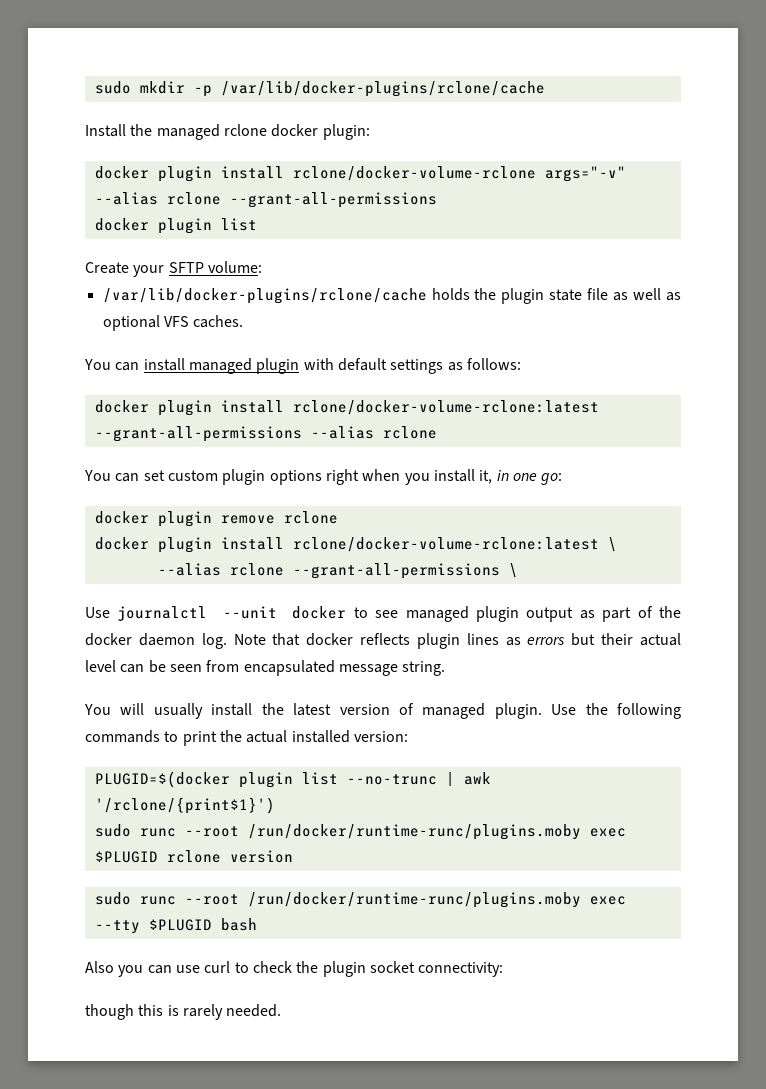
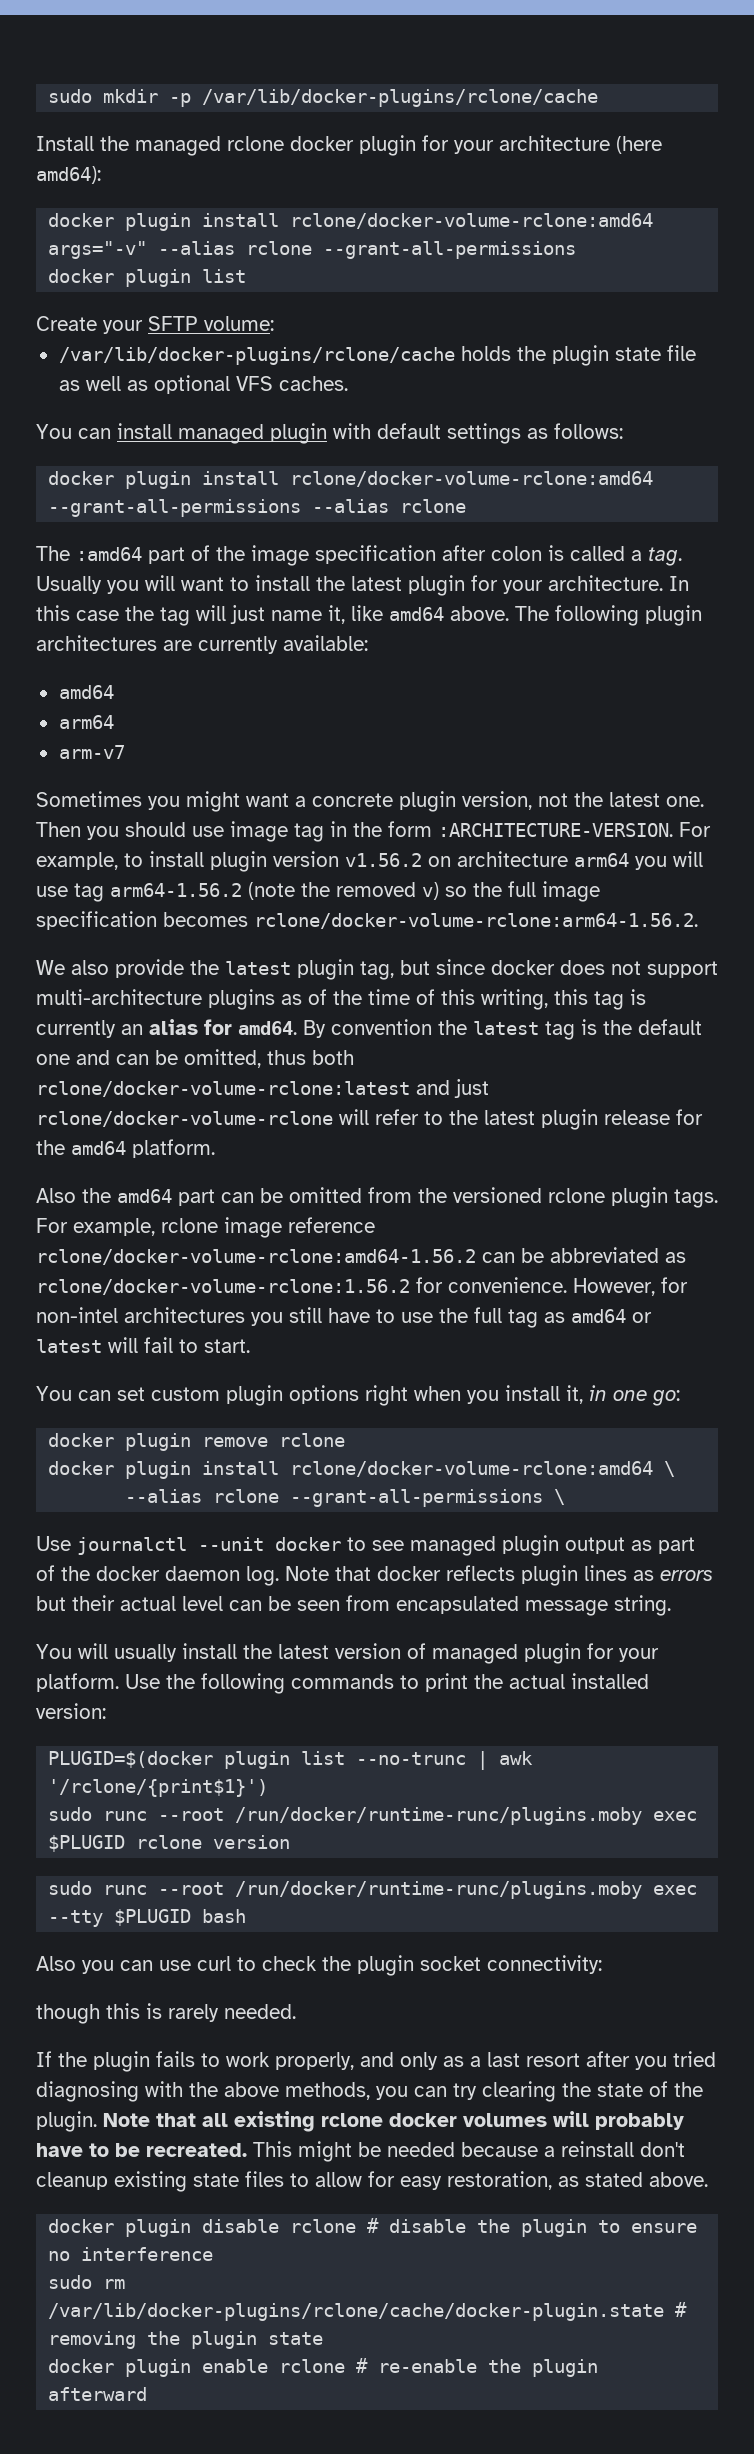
[322,124,370,140] [94,166,536,182] plugin: // docker plugin install rclone/docker-volume-rclone -> [359,135,662,156] [36,166,101,184] [48,213,654,231] plugin for your architecture (here amd64): // docker plugin install rclone/docker-volume-rclone:amd64
[292,400,599,415] rclone/docker-volume-rclone:latest -> [290,471,654,487] rclone/docker-volume-rclone:amd64
(437, 432) none -> [36,545,682,566] [36,575,689,596] [36,605,702,626] [36,635,368,654] [58,685,114,699] [58,715,114,729] [58,745,125,759] [36,791,704,812] [36,821,711,842] [36,851,703,872] [36,881,600,902] [36,911,698,930] [36,959,718,980] [36,989,646,1010] [36,1019,702,1040] [36,1049,354,1068] [36,1079,489,1098] [36,1109,703,1130] [36,1139,215,1158] [36,1187,718,1208] [36,1217,375,1238] [36,1247,686,1265] [36,1277,688,1296] [36,1307,652,1328] [36,1337,250,1353] // The :amd64 part of the image specification after colon is called a tag. Usually you will want to install the latest plugin for your architecture. In this case the tag will just name it, like amd64 above. The following plugin architectures are currently available: // amd64 // arm64 // arm-v7 // Sometimes you might want a concrete plugin version, not the latest one. Then you should use image tag in the form :ARCHITECTURE-VERSION. For example, to install plugin version v1.56.2 on architecture arm64 you will use tag arm64-1.56.2 (note the removed v) so the full image specification becomes rclone/docker-volume-rclone:arm64-1.56.2. // We also provide the latest plugin tag, but since docker does not support multi-architecture plugins as of the time of this writing, this tag is currently an alias for amd64. By convention the latest tag is the default one and can be omitted, thus both rclone/docker-volume-rclone:latest and just rclone/docker-volume-rclone will refer to the latest plugin release for the amd64 platform. // Also the amd64 part can be omitted from the versioned rclone plugin tags. For example, rclone image reference rclone/docker-volume-rclone:amd64-1.56.2 can be abbreviated as rclone/docker-volume-rclone:1.56.2 for convenience. However, for non-intel architectures you still have to use the full tag as amd64 or latest will fail to start.
[292,537,599,552] rclone/docker-volume-rclone:latest -> [290,1461,654,1477] rclone/docker-volume-rclone:amd64
[494,703,542,719] plugin. -> [524,1643,659,1664] [36,1673,119,1692] plugin for your platform.
(282, 1010) none -> [36,2051,716,2072] [36,2081,703,2102] [36,2111,684,2132] [36,2141,685,2162] [36,2171,708,2192] [48,2218,698,2237] [48,2247,214,2261] [48,2275,126,2289] [48,2302,688,2321] [48,2331,324,2349] [48,2358,599,2377] [48,2387,148,2401] // If the plugin fails to work properly, and only as a last resort after you tried diagnosing with the above methods, you can try clearing the state of the plugin. Note that all existing rclone docker volumes will probably have to be recreated. This might be needed because a reinstall don't cleanup existing state files to allow for easy restoration, as stated above. // docker plugin disable rclone # disable the plugin to ensure no interference // sudo rm /var/lib/docker-plugins/rclone/cache/docker-plugin.state # removing the plugin state // docker plugin enable rclone # re-enable the plugin afterward

